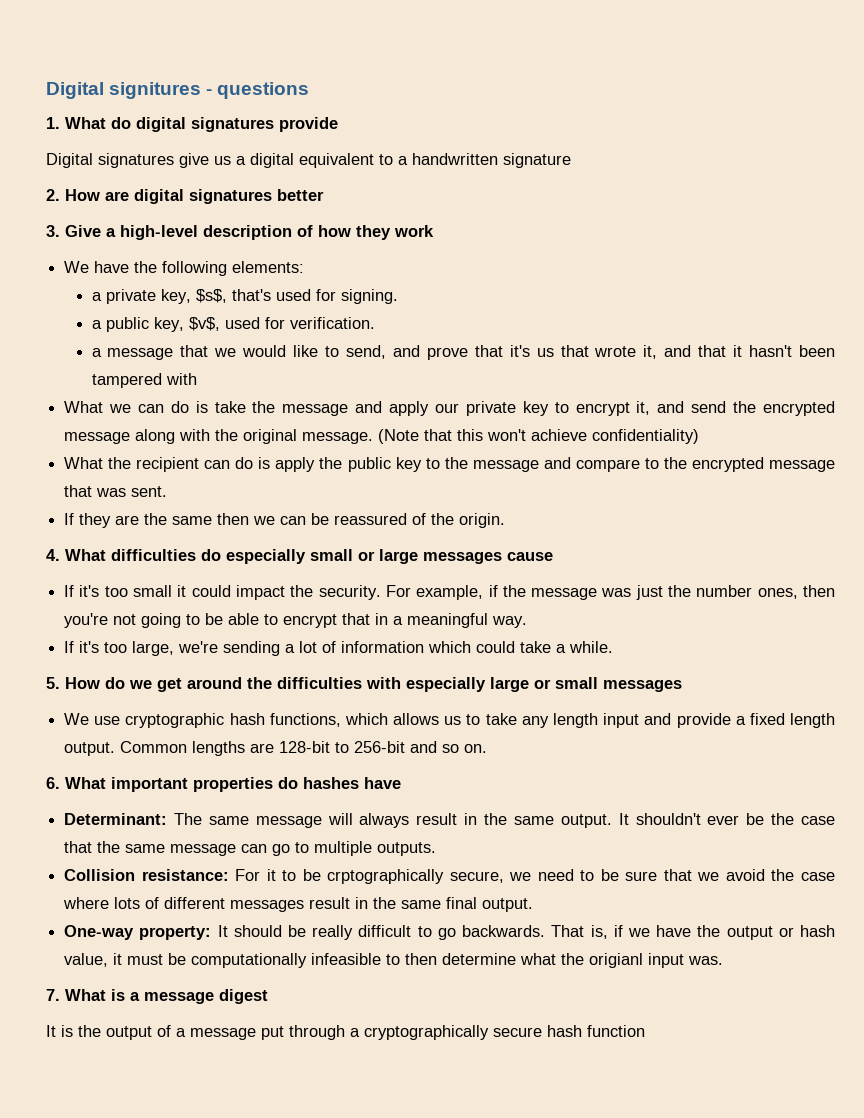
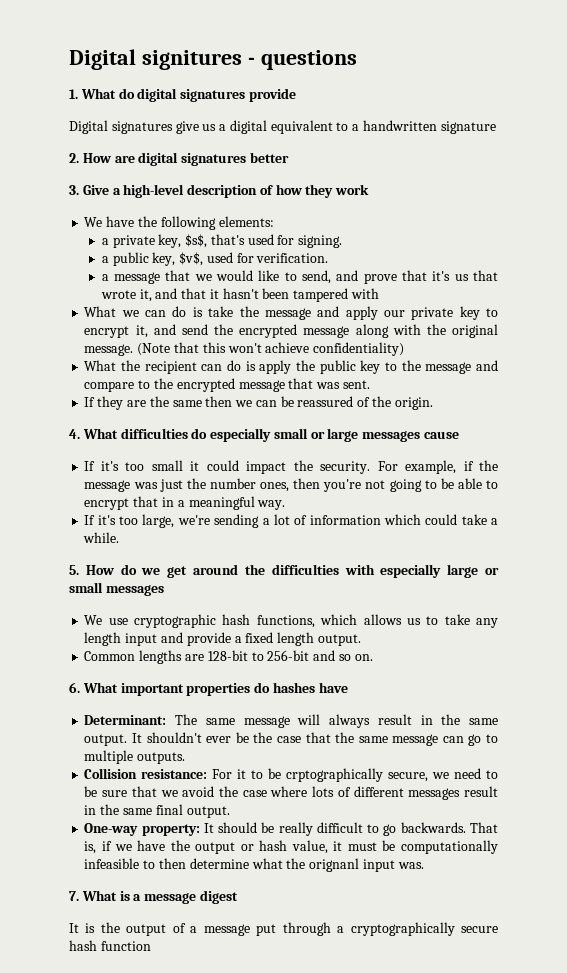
(116, 749) none -> (361, 640) //
[589,953,644,968] origianl -> [309,858,360,872] orignanl

